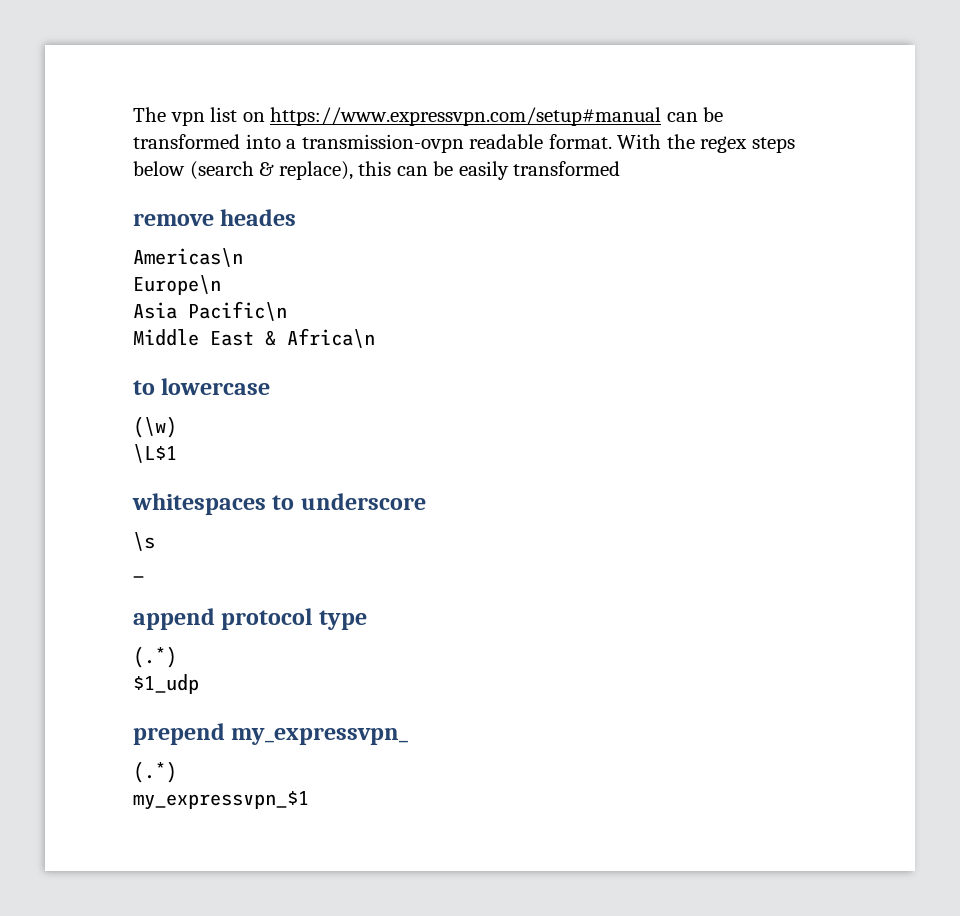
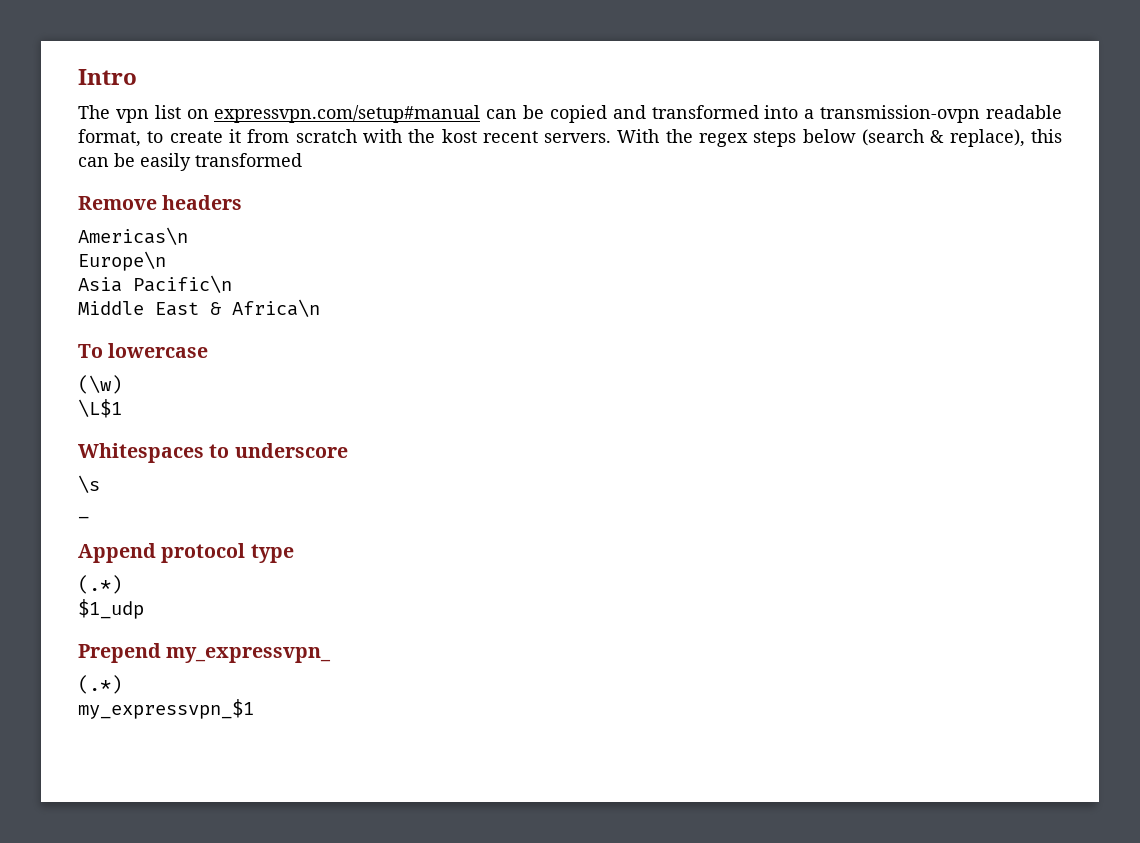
(133, 114) none -> [78,69,137,85] Intro //
[270,107,724,126] https://www.expressvpn.com/setup#manual can be -> [214,105,646,123] expressvpn.com/setup#manual can be copied and
[548,134,612,149] format. -> [78,129,612,147] format, to create it from scratch with the kost recent servers.
[133,209,297,226] remove heades -> [78,195,243,210] Remove headers
[133,380,155,395] to -> [78,344,103,358] To
[132,493,266,515] whitespaces -> [78,443,204,463] Whitespaces
[133,608,215,630] append -> [78,543,156,563] Append
[133,723,225,745] prepend -> [78,643,161,663] Prepend

